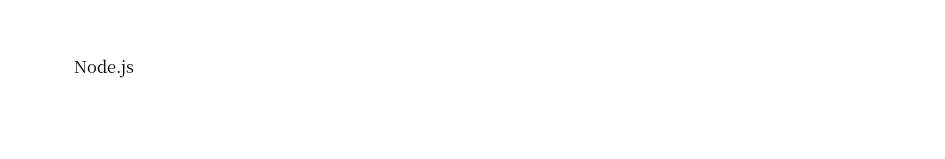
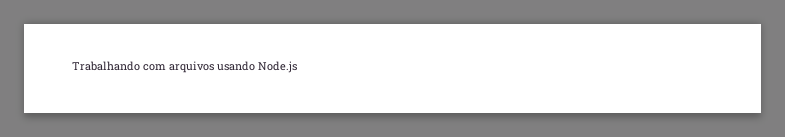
(74, 68) none -> [72,61,255,73] Trabalhando com arquivos usando

